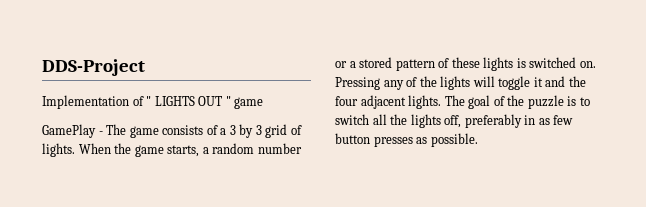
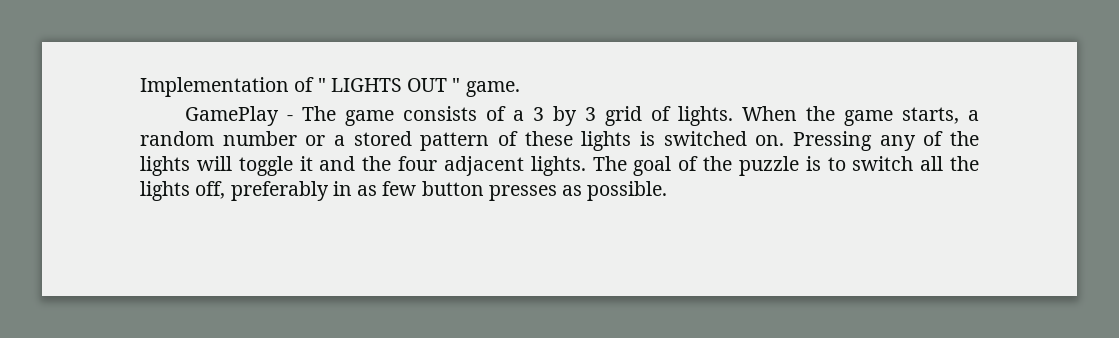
[42,59,145,76] DDS-Project // -> (140, 87) none
[234,97,264,109] game -> [465,81,520,97] game.

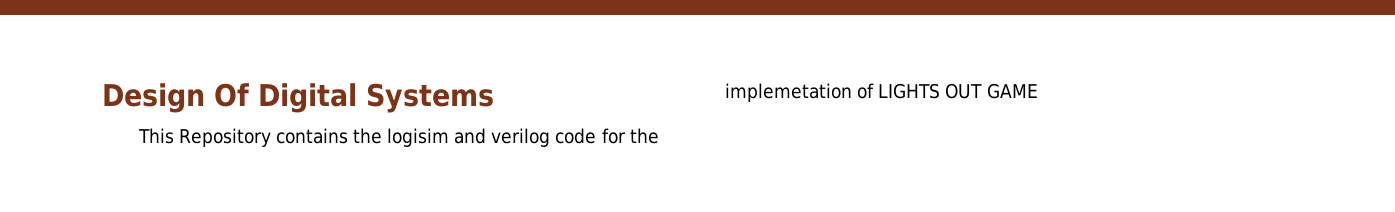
[140,77,520,97] [185,106,979,126] [140,131,979,151] [140,156,980,176] [140,181,668,201] Implementation of " LIGHTS OUT " game. // GamePlay - The game consists of a 3 by 3 grid of lights. When the game starts, a random number or a stored pattern of these lights is switched on. Pressing any of the lights will toggle it and the four adjacent lights. The goal of the puzzle is to switch all the lights off, preferably in as few button presses as possible. -> [102,83,494,113] [137,128,659,147] [725,83,1038,102] Design Of Digital Systems // This Repository contains the logisim and verilog code for the implemetation of LIGHTS OUT GAME

